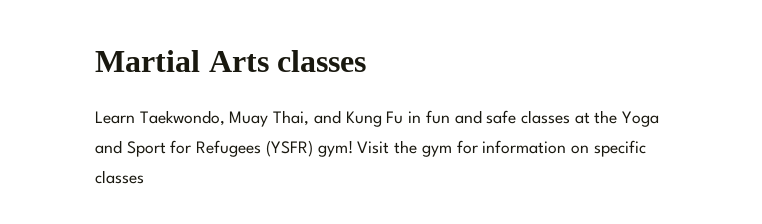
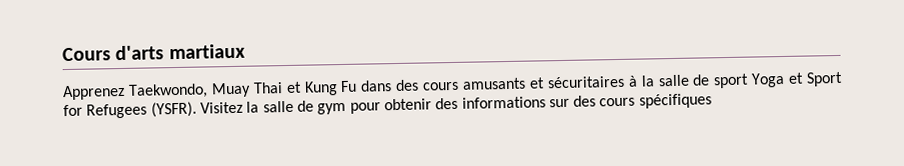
[95,50,367,72] [95,110,660,127] [95,140,646,157] [95,170,144,184] Martial Arts classes // Learn Taekwondo, Muay Thai, and Kung Fu in fun and safe classes at the Yoga and Sport for Refugees (YSFR) gym! Visit the gym for information on specific classes -> [62,43,246,62] [62,71,843,101] [63,93,712,119] Cours d'arts martiaux // Apprenez Taekwondo, Muay Thai et Kung Fu dans des cours amusants et sécuritaires à la salle de sport Yoga et Sport for Refugees (YSFR). Visitez la salle de gym pour obtenir des informations sur des cours spécifiques

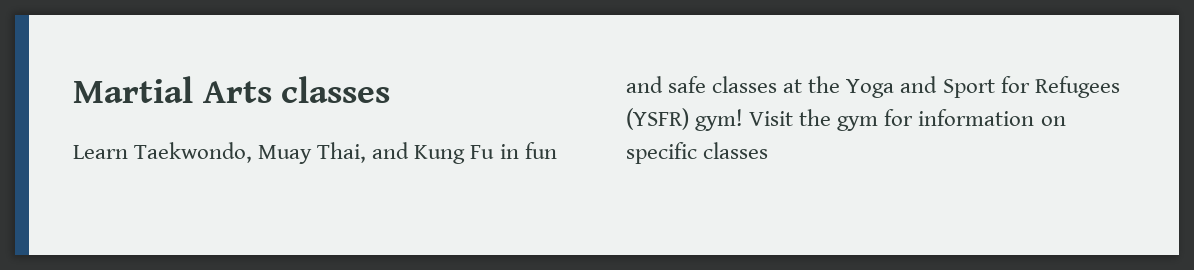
[62,43,246,62] [62,71,843,101] [63,93,712,119] Cours d'arts martiaux // Apprenez Taekwondo, Muay Thai et Kung Fu dans des cours amusants et sécuritaires à la salle de sport Yoga et Sport for Refugees (YSFR). Visitez la salle de gym pour obtenir des informations sur des cours spécifiques -> [73,76,391,103] [73,142,557,164] [626,76,1120,98] [626,108,1066,131] [626,142,769,164] Martial Arts classes // Learn Taekwondo, Muay Thai, and Kung Fu in fun and safe classes at the Yoga and Sport for Refugees (YSFR) gym! Visit the gym for information on specific classes

